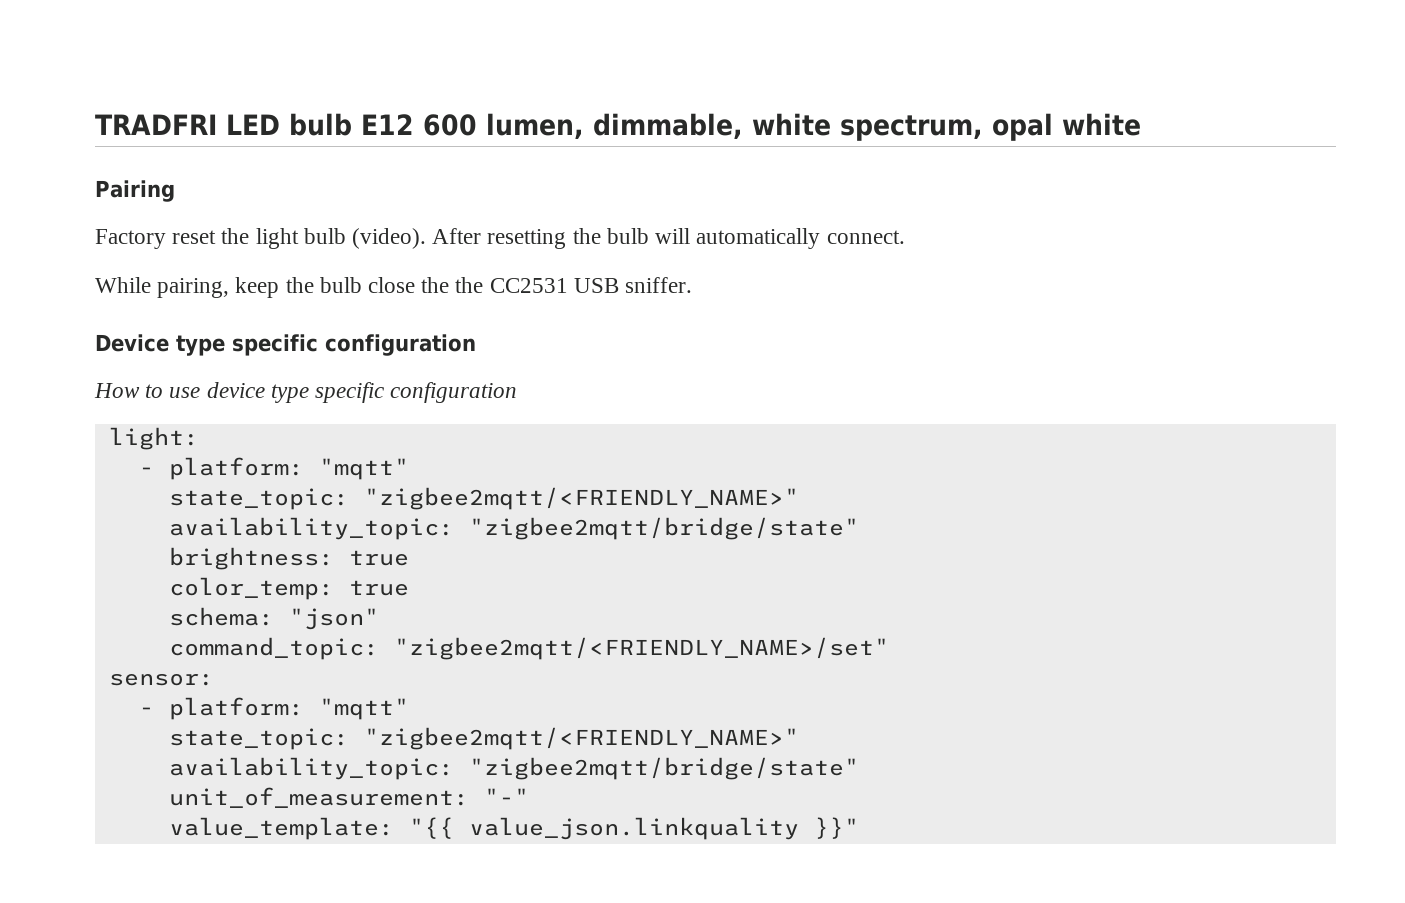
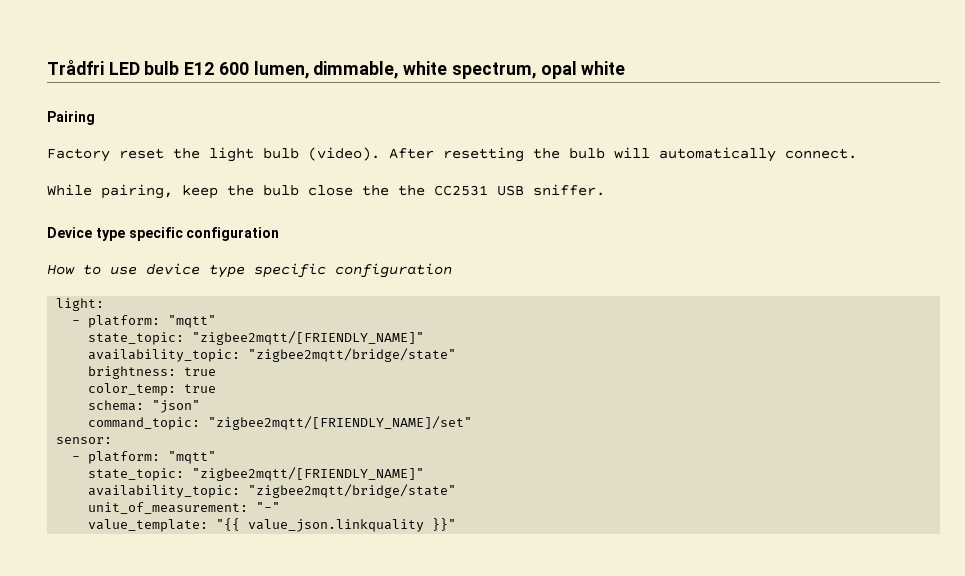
[95,114,217,135] TRADFRI -> [47,60,104,75] Trådfri
[363,487,799,510] "zigbee2mqtt/<FRIENDLY_NAME>" -> [192,331,425,345] "zigbee2mqtt/[FRIENDLY_NAME]"
[393,637,889,660] "zigbee2mqtt/<FRIENDLY_NAME>/set" -> [208,416,473,430] "zigbee2mqtt/[FRIENDLY_NAME]/set"
[363,727,799,750] "zigbee2mqtt/<FRIENDLY_NAME>" -> [192,467,425,481] "zigbee2mqtt/[FRIENDLY_NAME]"

